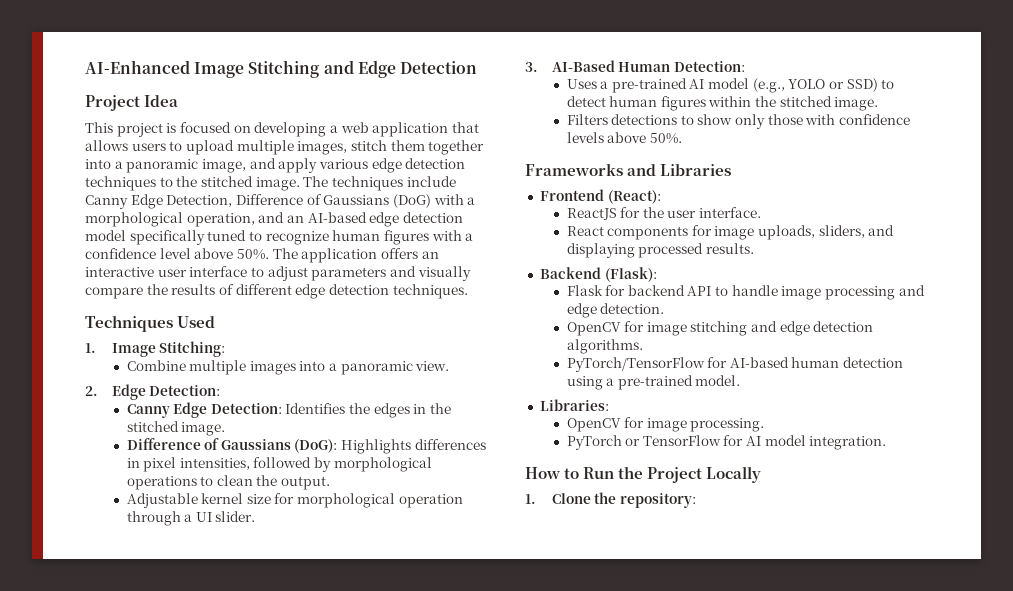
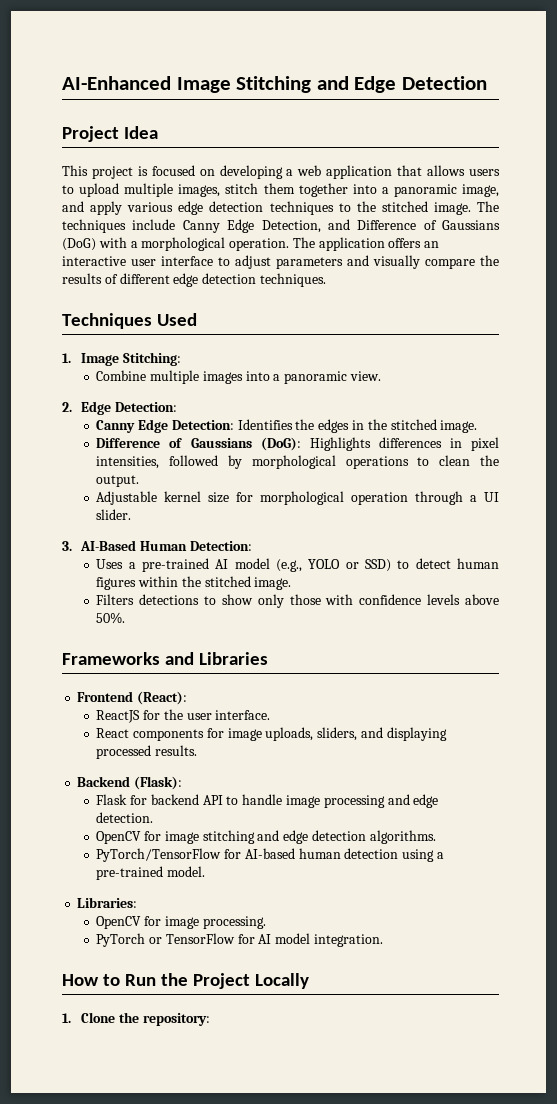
(233, 201) none -> [327,219,350,230] and
[186,212,463,227] [85,230,474,245] [85,248,269,260] operation, and an AI-based edge detection model specifically tuned to recognize human figures with a confidence level above 50%. -> [229,238,290,251] operation.

